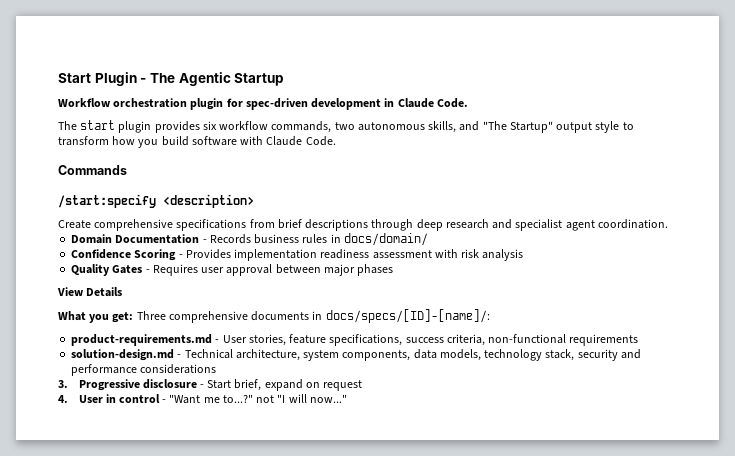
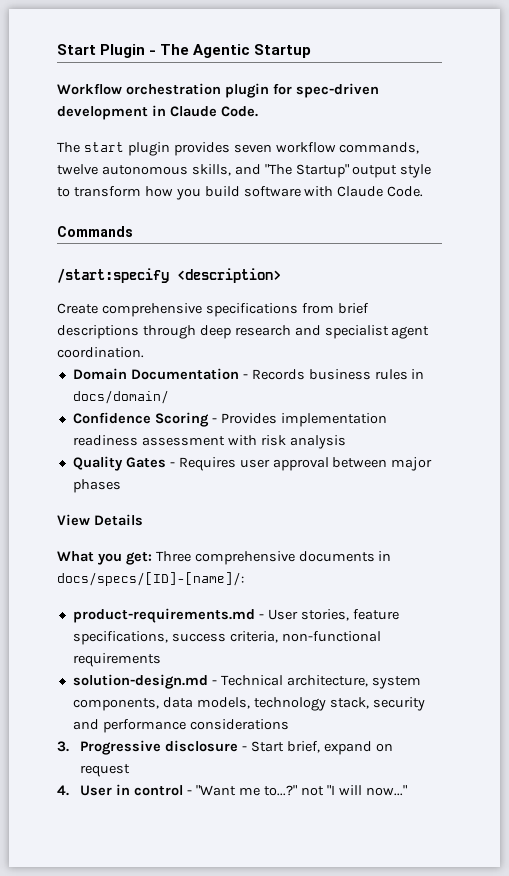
[202,121,217,130] six -> [233,144,272,153] seven
[334,122,355,130] two -> [57,164,98,175] twelve

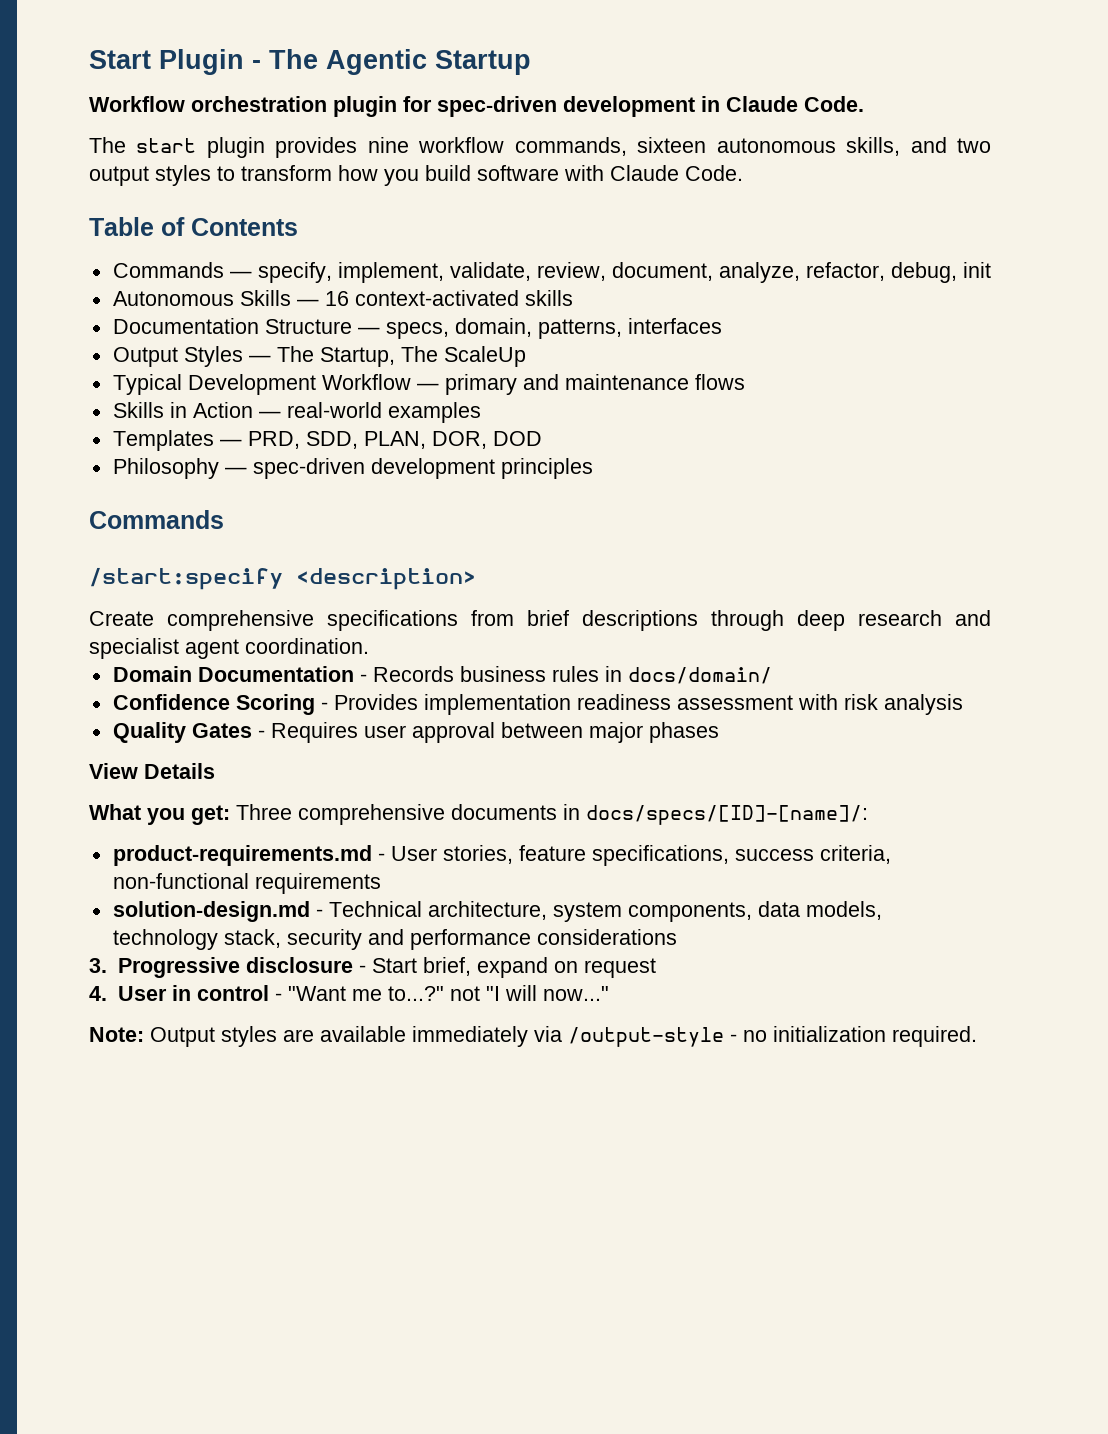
[233,144,272,153] seven -> [367,137,409,153] nine
[57,164,98,175] twelve -> [637,137,707,153] sixteen
[264,164,432,178] "The Startup" output style -> [957,138,992,153] [89,165,211,186] two output styles
(424, 191) none -> [89,217,298,236] [112,262,991,283] [112,290,573,306] [112,318,722,339] [112,346,526,367] [112,374,745,395] [112,402,481,423] [112,430,542,451] [112,458,593,479] // Table of Contents // Commands — specify, implement, validate, review, document, analyze, refactor, debug, init // Autonomous Skills — 16 context-activated skills // Documentation Structure — specs, domain, patterns, interfaces // Output Styles — The Startup, The ScaleUp // Typical Development Workflow — primary and maintenance flows // Skills in Action — real-world examples // Templates — PRD, SDD, PLAN, DOR, DOD // Philosophy — spec-driven development principles
(407, 790) none -> [89,1026,977,1047] // Note: Output styles are available immediately via /output-style - no initialization required.

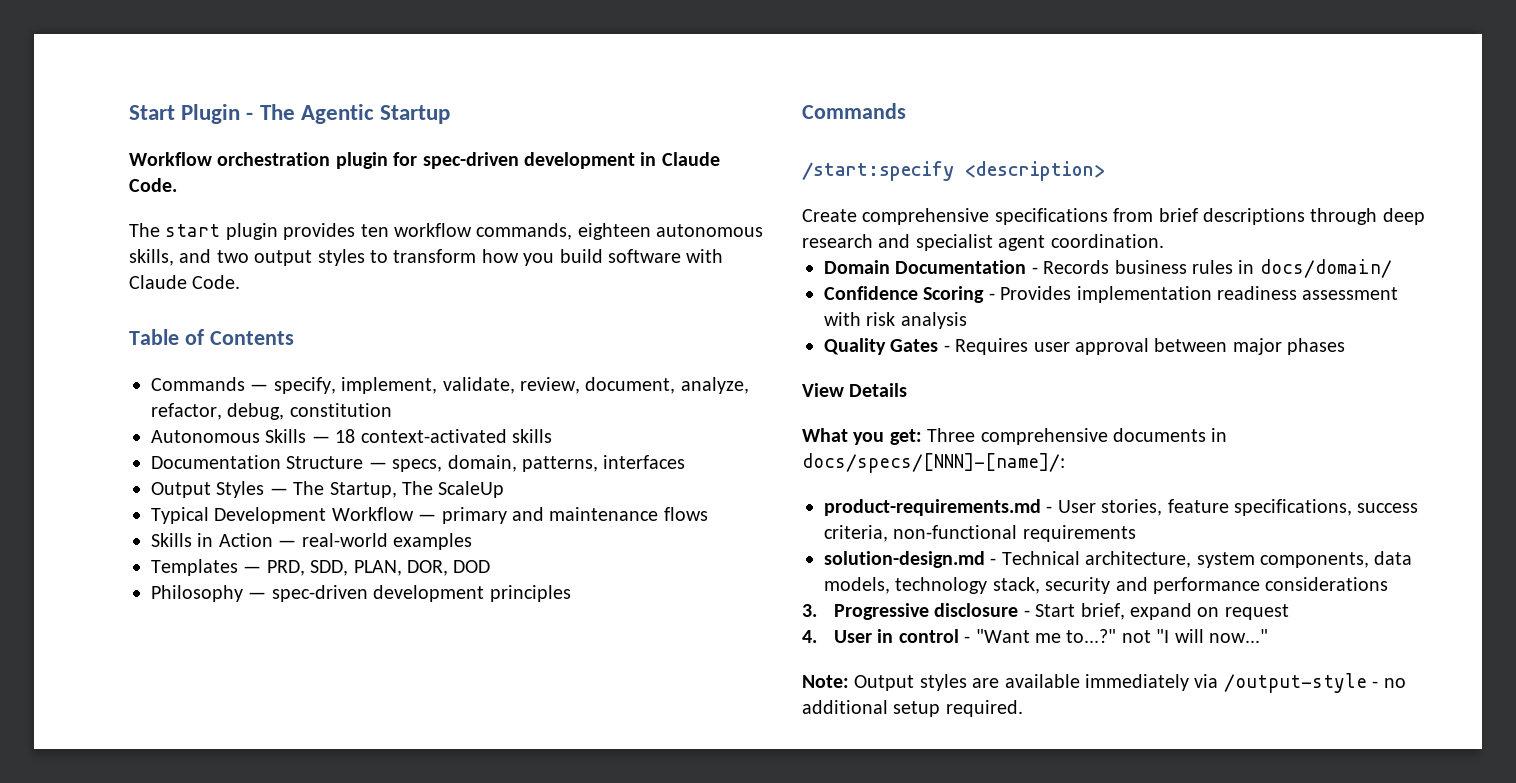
[367,137,409,153] nine -> [360,224,389,237] ten
[637,137,707,153] sixteen -> [577,223,651,240] eighteen
[962,262,991,278] init -> [289,403,392,417] constitution
[324,291,349,306] 16 -> [335,429,356,443] 18
[586,805,868,825] docs/specs/[ID]-[name]/: -> [802,453,1065,473] docs/specs/[NNN]-[name]/:
[773,1026,886,1042] initialization -> [802,700,941,717] additional setup

